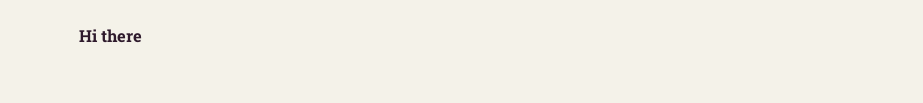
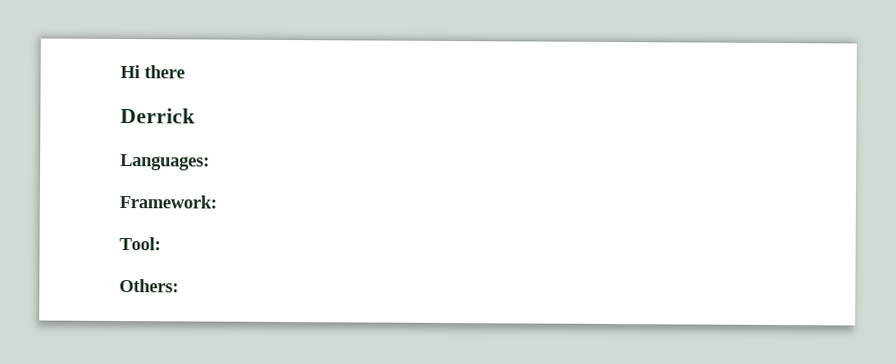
(143, 36) none -> [120,107,195,124] [120,153,210,171] [119,194,217,209] [119,236,161,251] [119,278,179,293] // Derrick // Languages: // Framework: // Tool: // Others:

